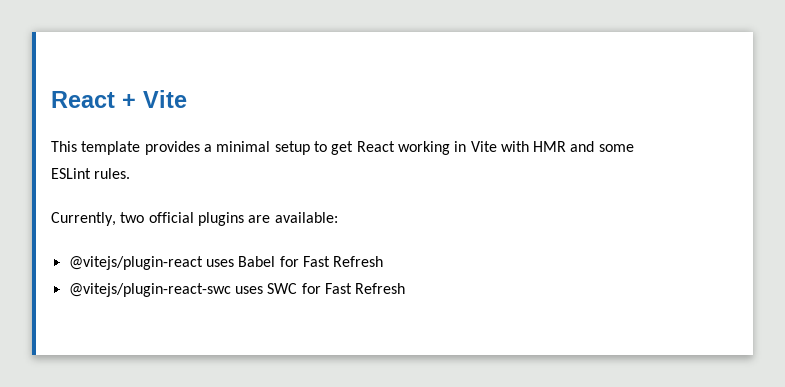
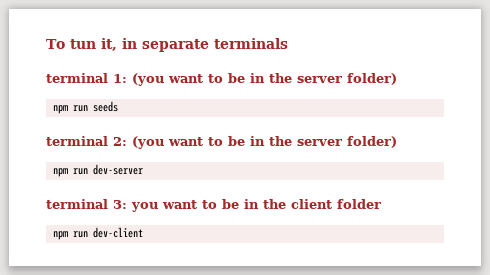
[51,90,187,108] [51,141,634,155] [51,168,131,179] [51,212,338,226] [68,256,384,270] [68,283,406,297] React + Vite // This template provides a minimal setup to get React working in Vite with HMR and some ESLint rules. // Currently, two official plugins are available: // @vitejs/plugin-react uses Babel for Fast Refresh // @vitejs/plugin-react-swc uses SWC for Fast Refresh -> [46,38,288,52] [46,73,397,86] [52,101,118,114] [46,136,397,149] [52,164,143,177] [46,199,381,212] [52,227,143,240] To tun it, in separate terminals // terminal 1: (you want to be in the server folder) // npm run seeds // terminal 2: (you want to be in the server folder) // npm run dev-server // terminal 3: you want to be in the client folder // npm run dev-client

